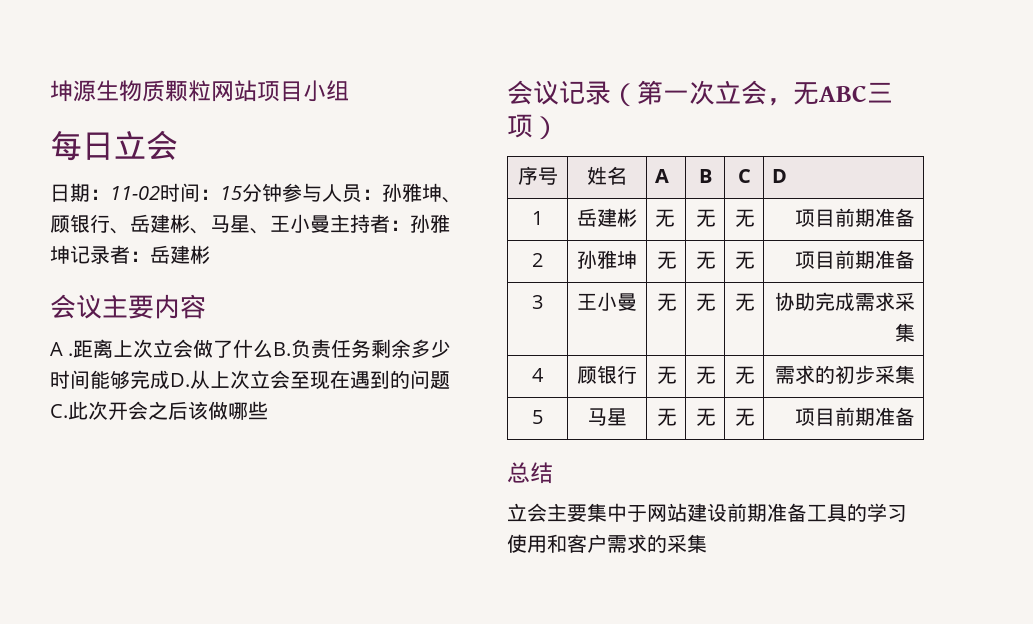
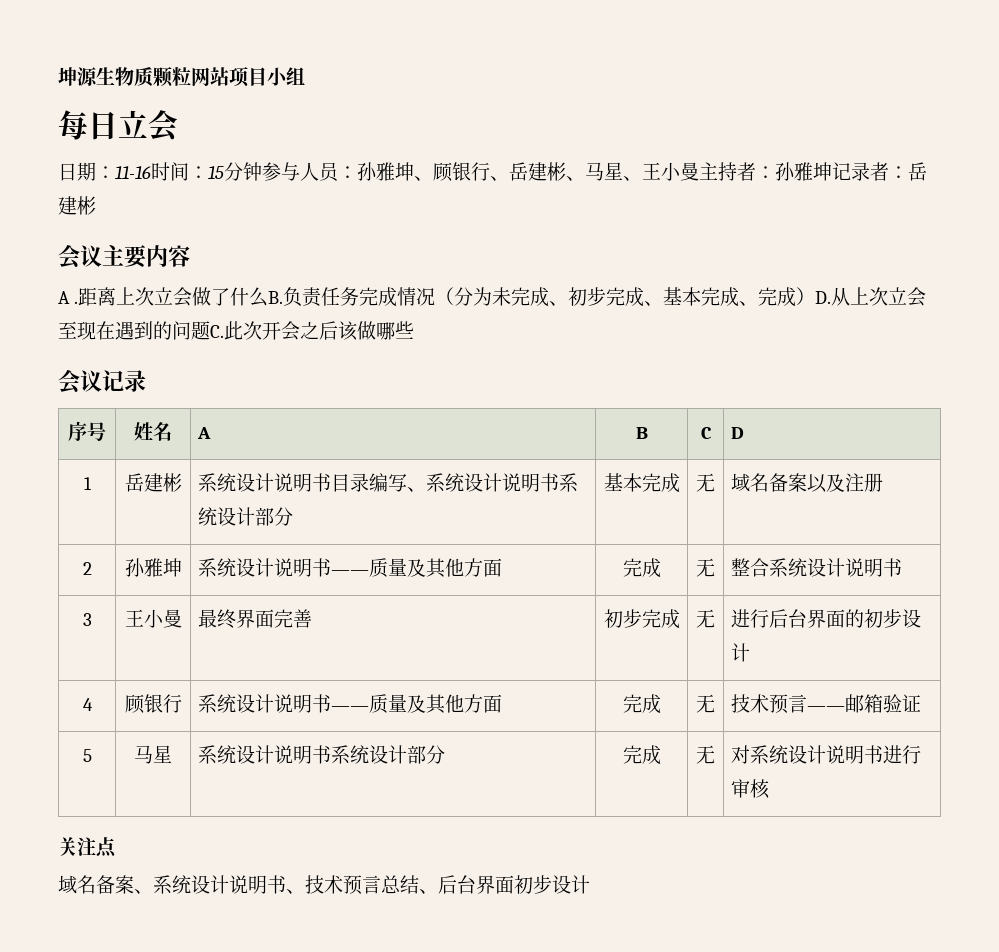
[110,186,160,200] 11-02 -> [115,166,151,179] 11-16
[371,339,452,358] [50,370,170,389] 剩余多少时间能够完成 -> [359,287,816,307] 完成情况（分为未完成、初步完成、基本完成、完成）
[611,80,893,107] [507,114,559,140] （第一次立会，无ABC三项） -> (146, 381) none
[654,209,675,227] [696,209,717,227] [735,209,756,227] [795,208,916,227] [532,253,543,267] [577,250,637,269] [657,251,678,269] [696,251,717,269] [735,251,756,269] [795,250,916,269] [532,295,543,309] [577,292,637,311] [657,293,678,311] [696,293,717,311] [735,293,756,311] [775,292,916,311] [895,323,916,342] [532,368,544,382] [577,365,637,384] [657,366,678,384] [696,366,717,384] [735,366,756,384] [775,365,916,385] [532,410,543,424] [587,408,627,426] [657,408,678,426] [696,408,717,426] [735,408,756,426] [795,407,916,426] [507,462,553,484] [507,503,907,522] [507,534,707,553] 无 | 无 | 无 | 项目前期准备 // 2 | 孙雅坤 | 无 | 无 | 无 | 项目前期准备 // 3 | 王小曼 | 无 | 无 | 无 | 协助完成需求采集 // 4 | 顾银行 | 无 | 无 | 无 | 需求的初步采集 // 5 | 马星 | 无 | 无 | 无 | 项目前期准备 // 总结 // 立会主要集中于网站建设前期准备工具的学习使用和客户需求的采集 -> [198,473,579,492] [198,507,294,526] [603,473,680,493] [696,473,715,492] [731,473,884,493] [82,562,92,575] [124,558,182,577] [198,558,503,578] [622,558,661,578] [696,558,715,577] [731,558,903,577] [82,613,92,626] [124,609,182,628] [198,609,313,629] [603,609,680,629] [696,609,715,628] [731,609,922,628] [731,643,751,662] [82,698,93,711] [124,694,182,714] [198,694,503,714] [622,694,661,714] [696,694,715,713] [731,694,922,714] [82,749,92,762] [134,745,172,764] [198,745,446,764] [622,745,661,765] [696,745,715,764] [731,745,922,764] [731,779,771,799] [58,837,117,858] [58,875,590,895] 系统设计说明书目录编写、系统设计说明书系统设计部分 | 基本完成 | 无 | 域名备案以及注册 // 2 | 孙雅坤 | 系统设计说明书——质量及其他方面 | 完成 | 无 | 整合系统设计说明书 // 3 | 王小曼 | 最终界面完善 | 初步完成 | 无 | 进行后台界面的初步设计 // 4 | 顾银行 | 系统设计说明书——质量及其他方面 | 完成 | 无 | 技术预言——邮箱验证 // 5 | 马星 | 系统设计说明书系统设计部分 | 完成 | 无 | 对系统设计说明书进行审核 // 关注点 // 域名备案、系统设计说明书、技术预言总结、后台界面初步设计

